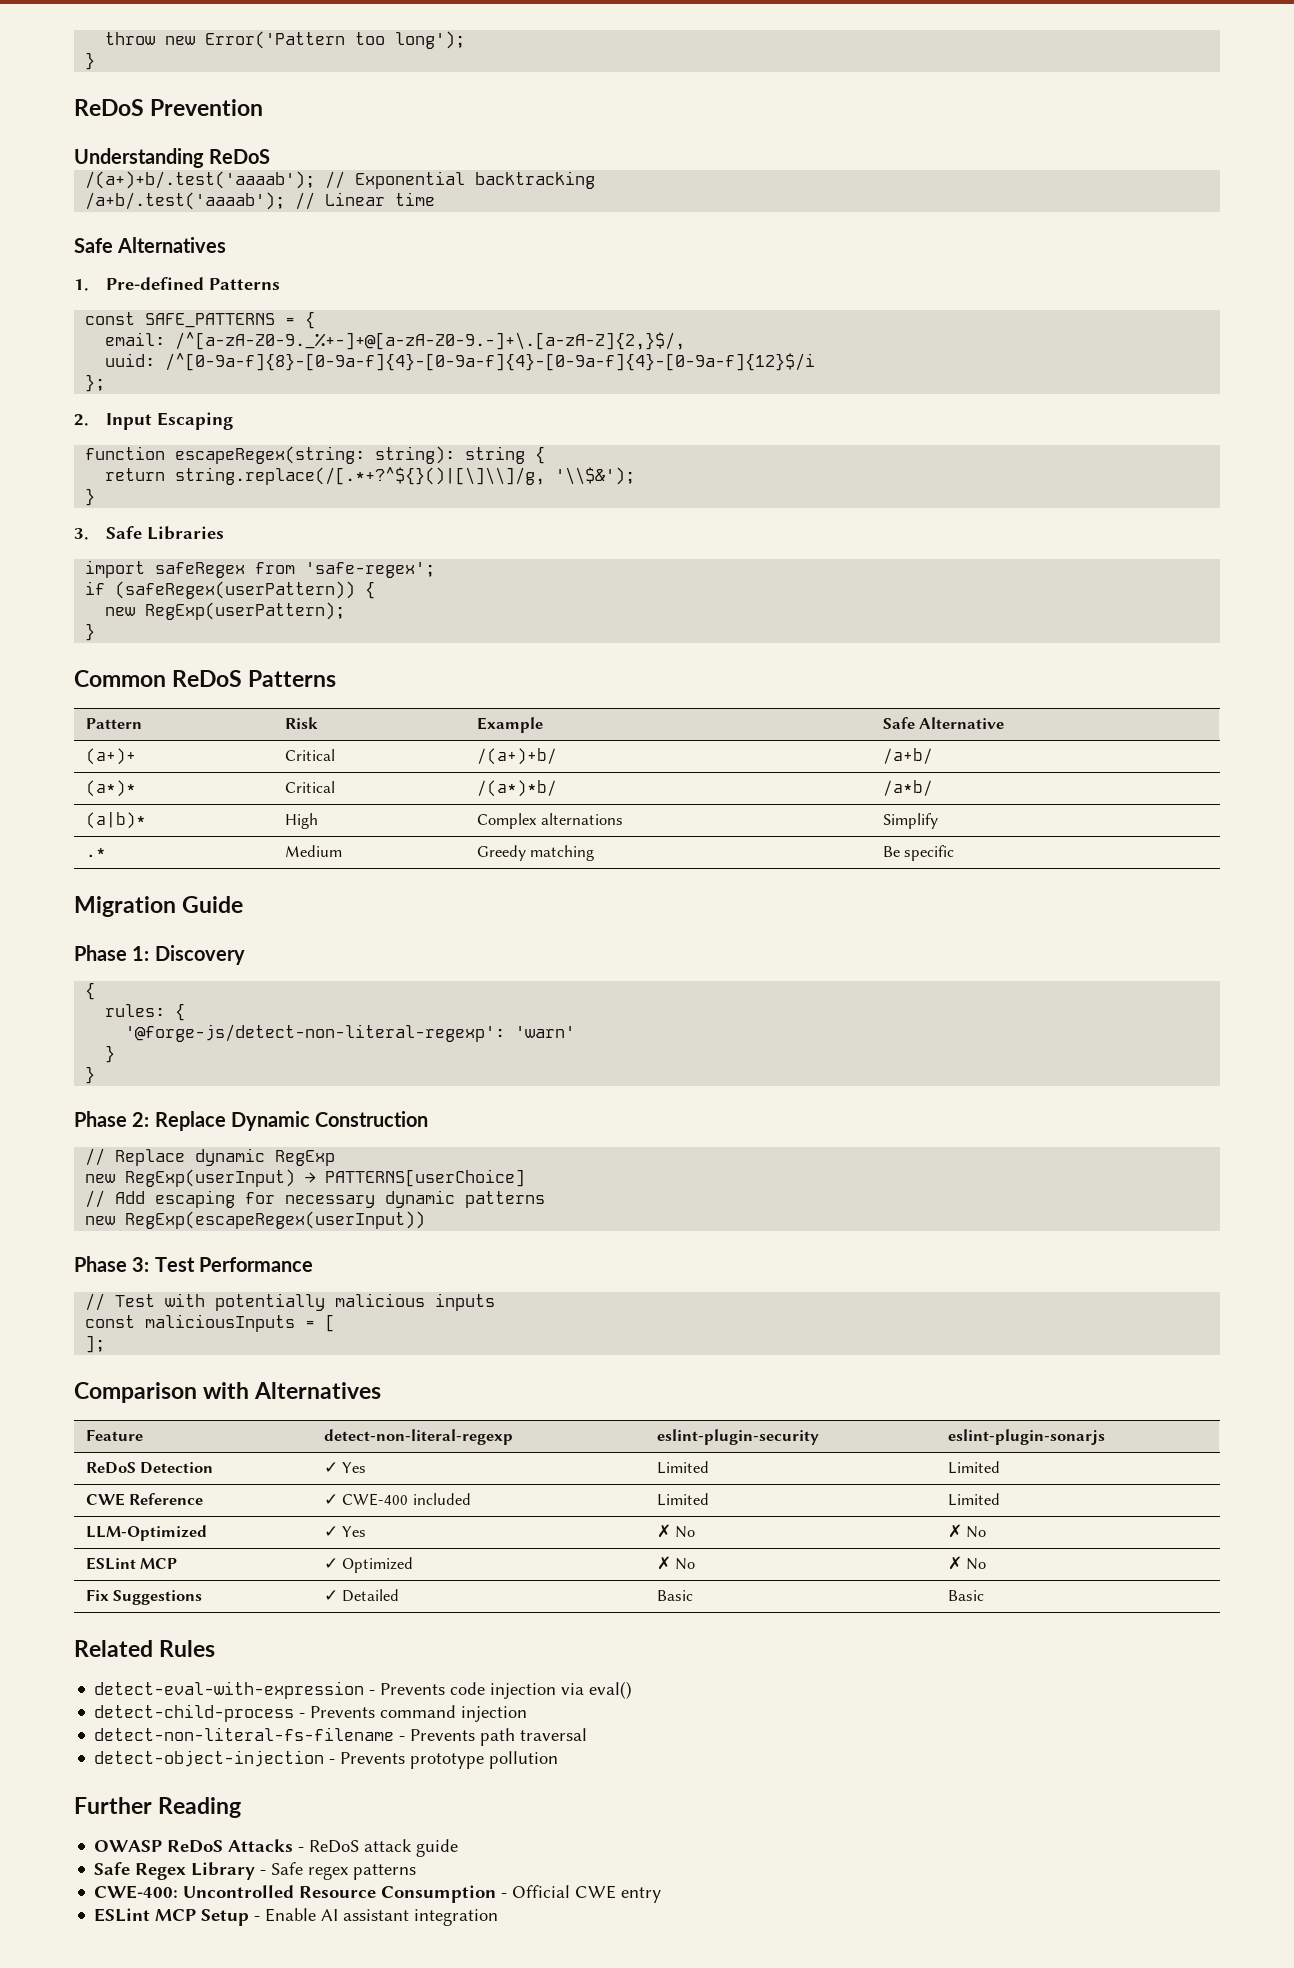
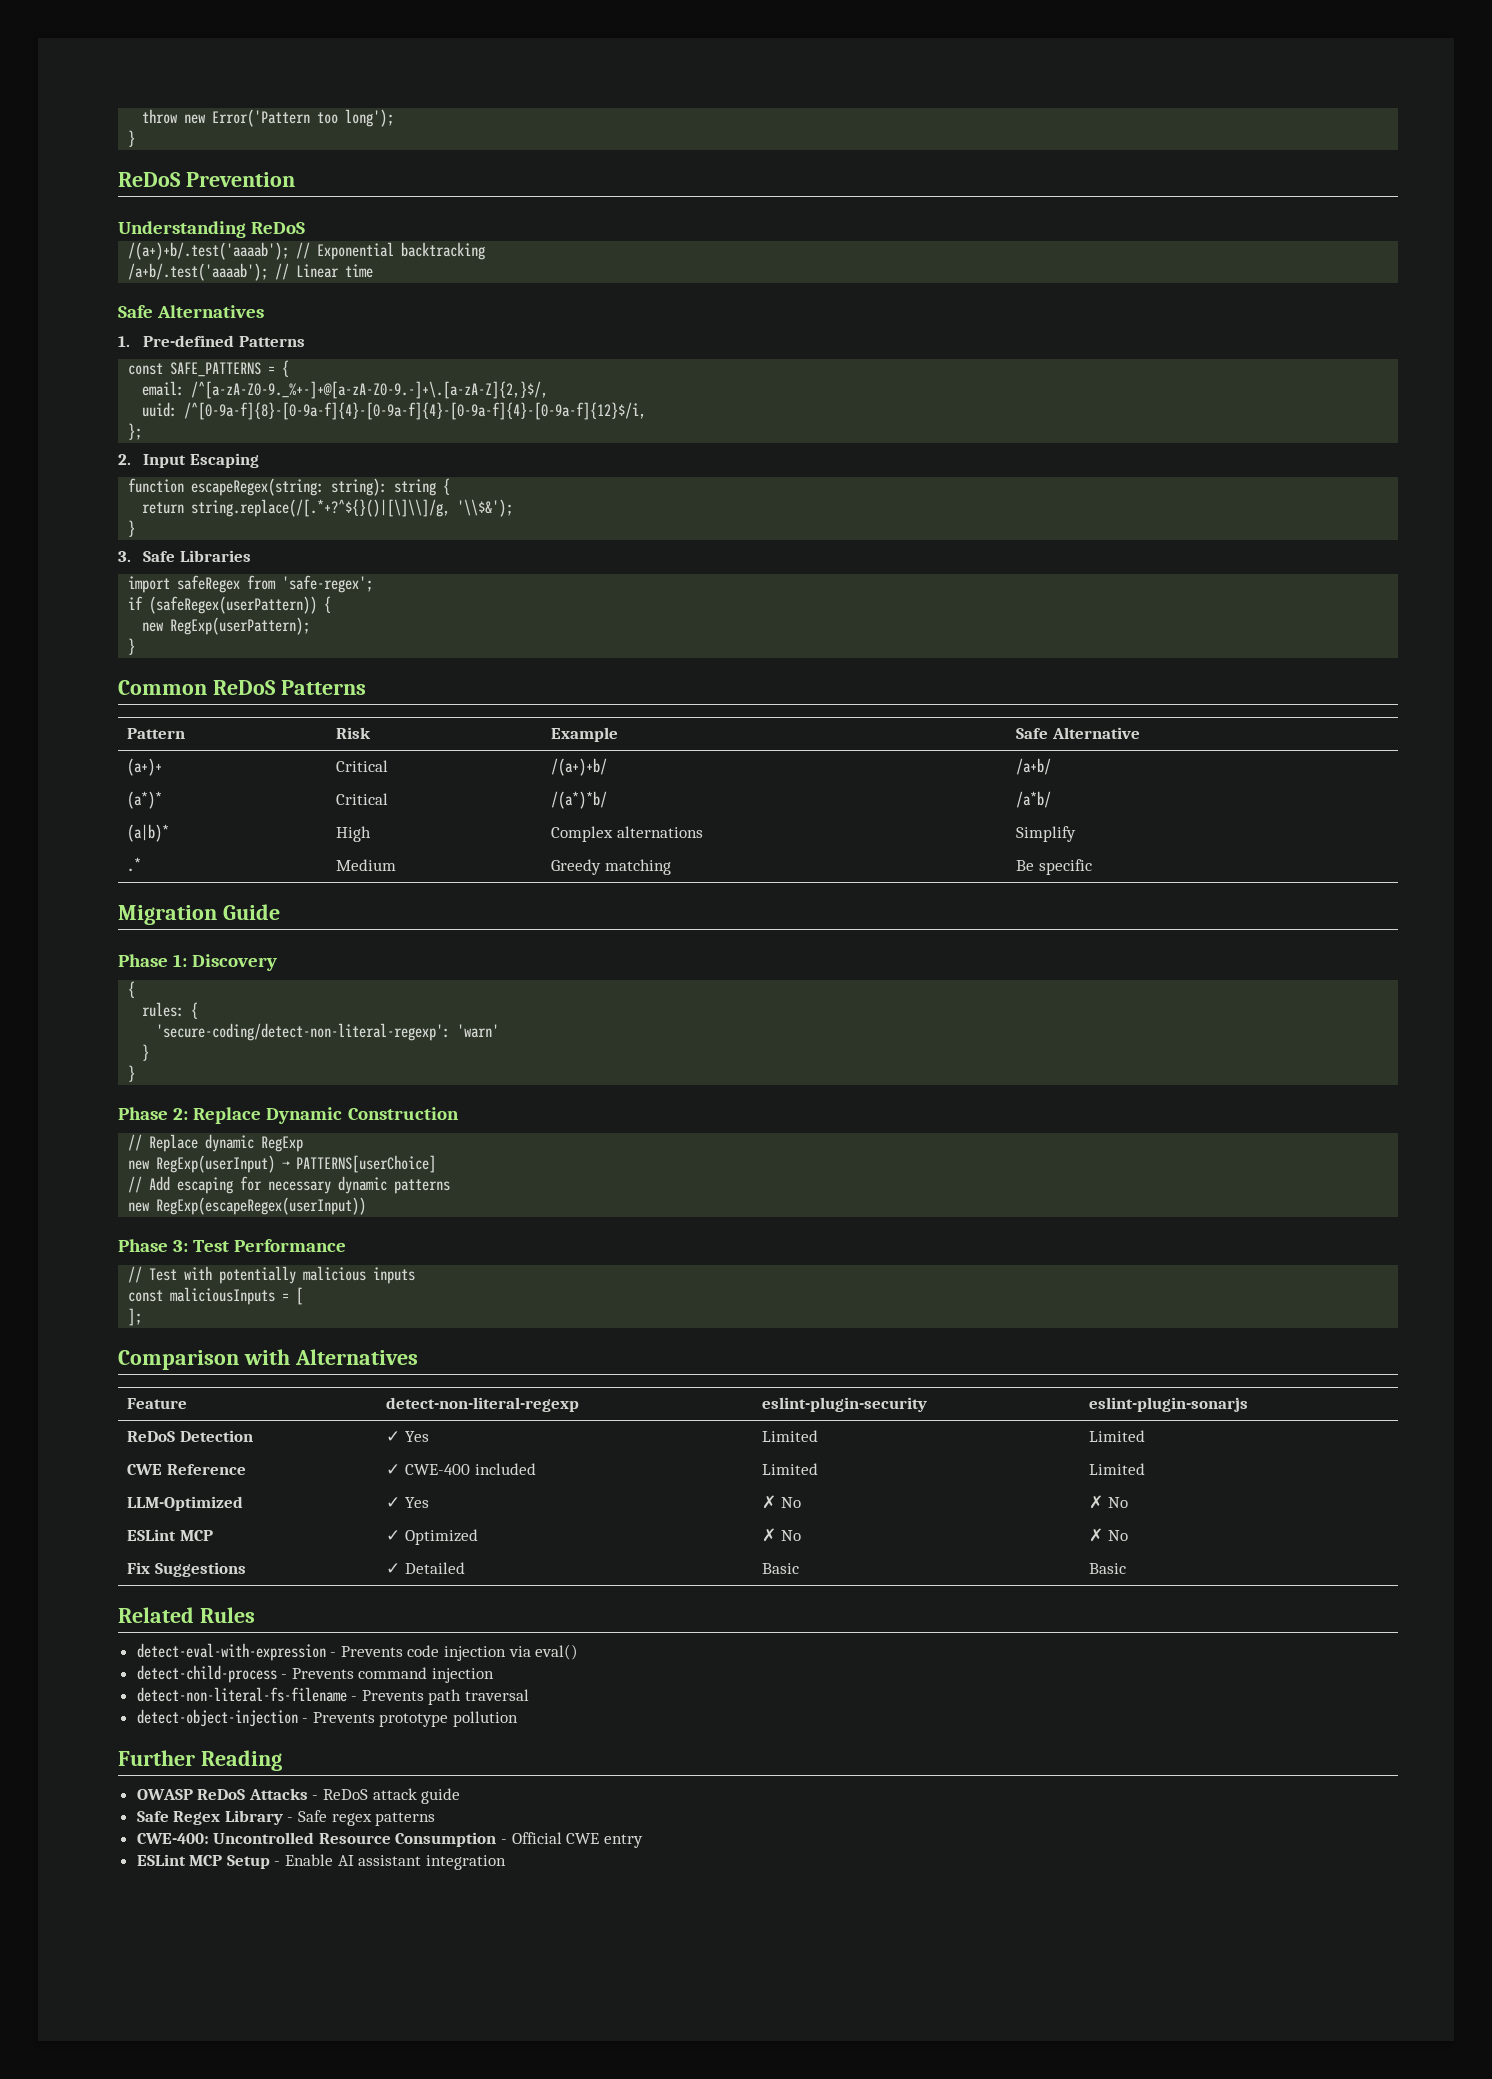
[165,353,816,371] /^[0-9a-f]{8}-[0-9a-f]{4}-[0-9a-f]{4}-[0-9a-f]{4}-[0-9a-f]{12}$/i -> [184,402,647,420] /^[0-9a-f]{8}-[0-9a-f]{4}-[0-9a-f]{4}-[0-9a-f]{4}-[0-9a-f]{12}$/i,
[125,1024,506,1042] '@forge-js/detect-non-literal-regexp': -> [156,1023,451,1041] 'secure-coding/detect-non-literal-regexp':

